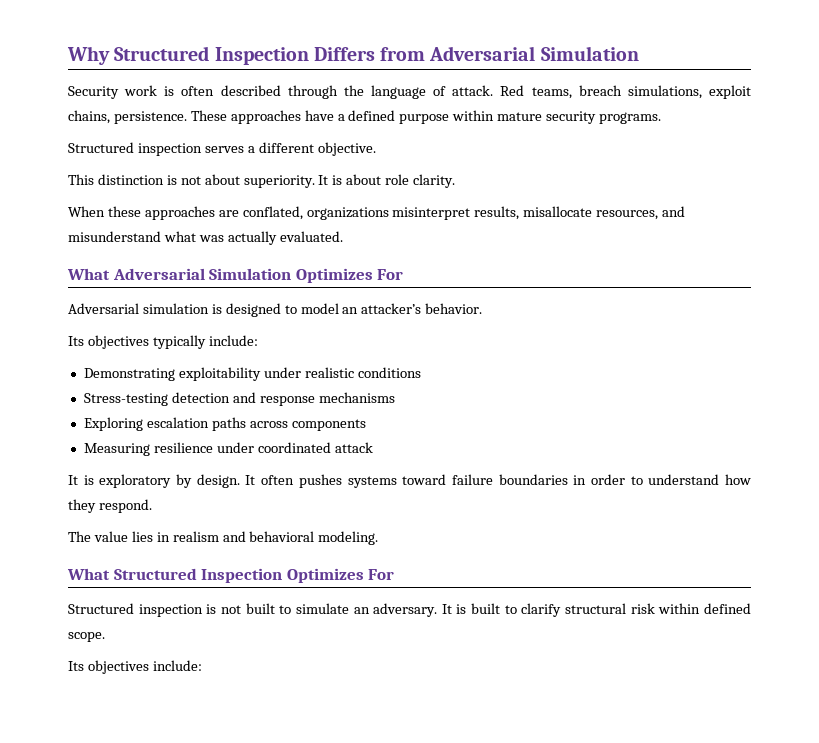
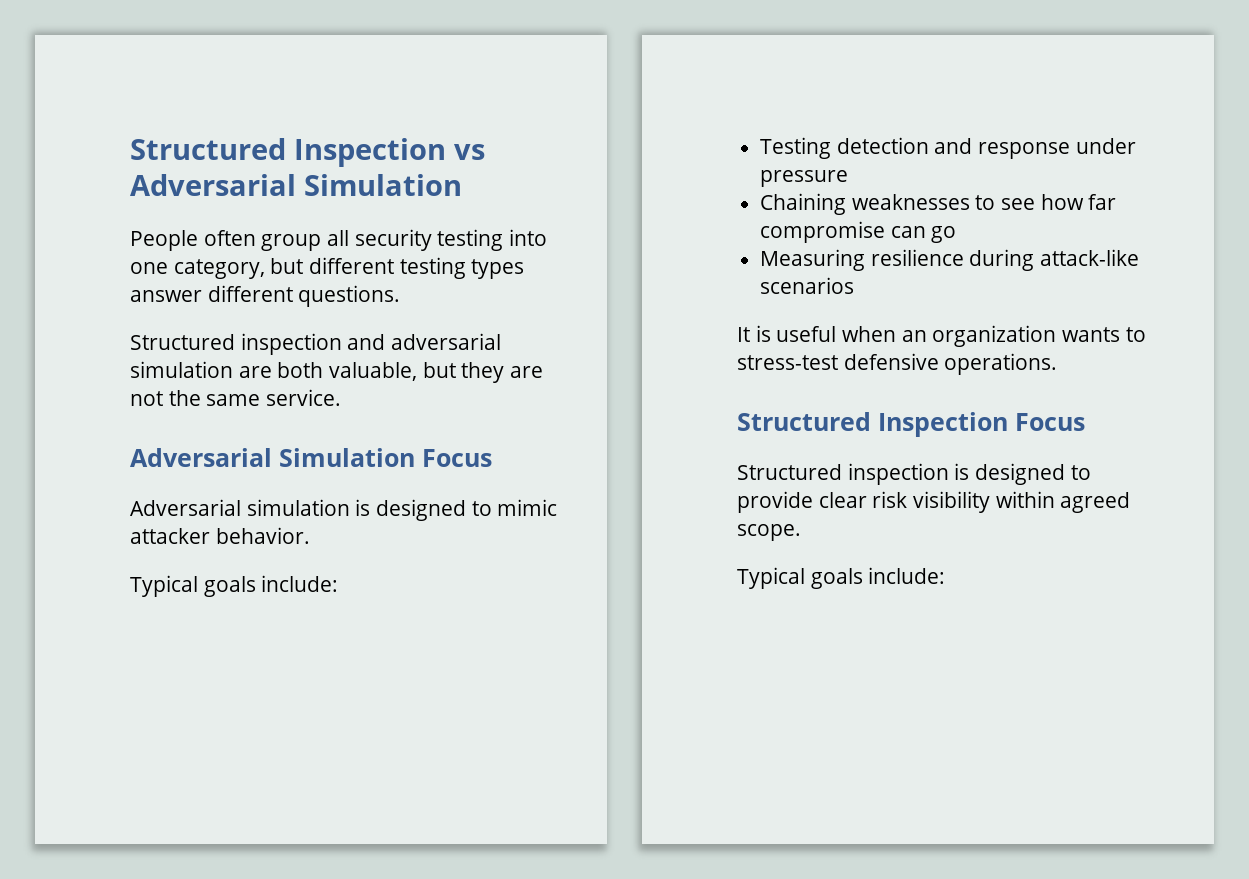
[67,46,426,65] Why Structured Inspection Differs from -> [130,138,485,167] Structured Inspection vs
[68,85,752,99] [68,110,662,124] [68,142,376,156] [68,174,456,188] [68,206,686,220] [68,231,343,245] [67,268,404,283] Security work is often described through the language of attack. Red teams, breach simulations, exploit chains, persistence. These approaches have a defined purpose within mature security programs. // Structured inspection serves a different objective. // This distinction is not about superiority. It is about role clarity. // When these approaches are conflated, organizations misinterpret results, misallocate resources, and misunderstand what was actually evaluated. // What Adversarial Simulation Optimizes For -> [130,229,548,251] [130,257,525,279] [130,285,401,307] [130,333,502,355] [130,361,544,383] [130,389,342,406] [130,448,492,467] People often group all security testing into one category, but different testing types answer different questions. // Structured inspection and adversarial simulation are both valuable, but they are not the same service. // Adversarial Simulation Focus
[300,303,483,314] [68,335,258,349] [83,367,421,381] [83,392,395,406] [83,417,366,431] model an attacker’s behavior. // Its objectives typically include: // Demonstrating exploitability under realistic conditions // Stress-testing detection and response mechanisms // Exploring escalation paths across components -> [497,499,558,516] [130,527,310,544] [130,575,339,597] [760,137,1136,159] [760,170,849,187] [760,193,1117,215] [760,221,957,243] mimic attacker behavior. // Typical goals include: // Testing detection and response under pressure // Chaining weaknesses to see how far compromise can go
[216,442,373,453] [68,474,751,488] [68,499,152,513] [68,531,379,545] [67,568,395,583] [68,603,751,617] under coordinated attack // It is exploratory by design. It often pushes systems toward failure boundaries in order to understand how they respond. // The value lies in realism and behavioral modeling. // What Structured Inspection Optimizes For // Structured inspection is not built to simulate an adversary. It is built to clarify structural risk within defined -> [969,249,1140,271] [760,277,855,294] [737,325,1146,347] [737,353,1058,375] [737,412,1085,437] [737,463,1091,485] [737,491,1131,513] during attack-like scenarios // It is useful when an organization wants to stress-test defensive operations. // Structured Inspection Focus // Structured inspection is designed to provide clear risk visibility within agreed
[68,660,149,674] Its objectives -> [737,567,863,589] Typical goals

